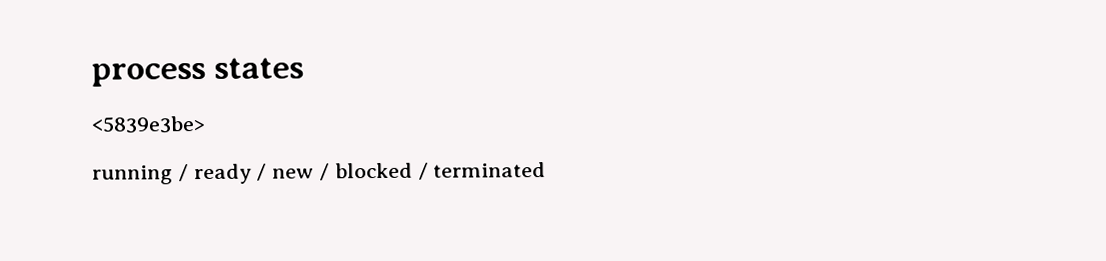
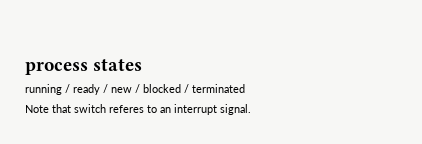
[91,116,206,134] // <5839e3be> -> (143, 65) none
(547, 170) none -> [25,104,251,115] // Note that switch referes to an interrupt signal.

